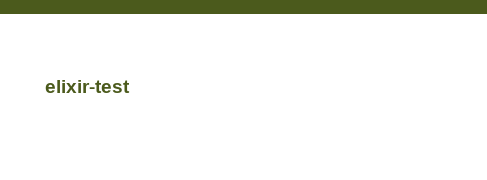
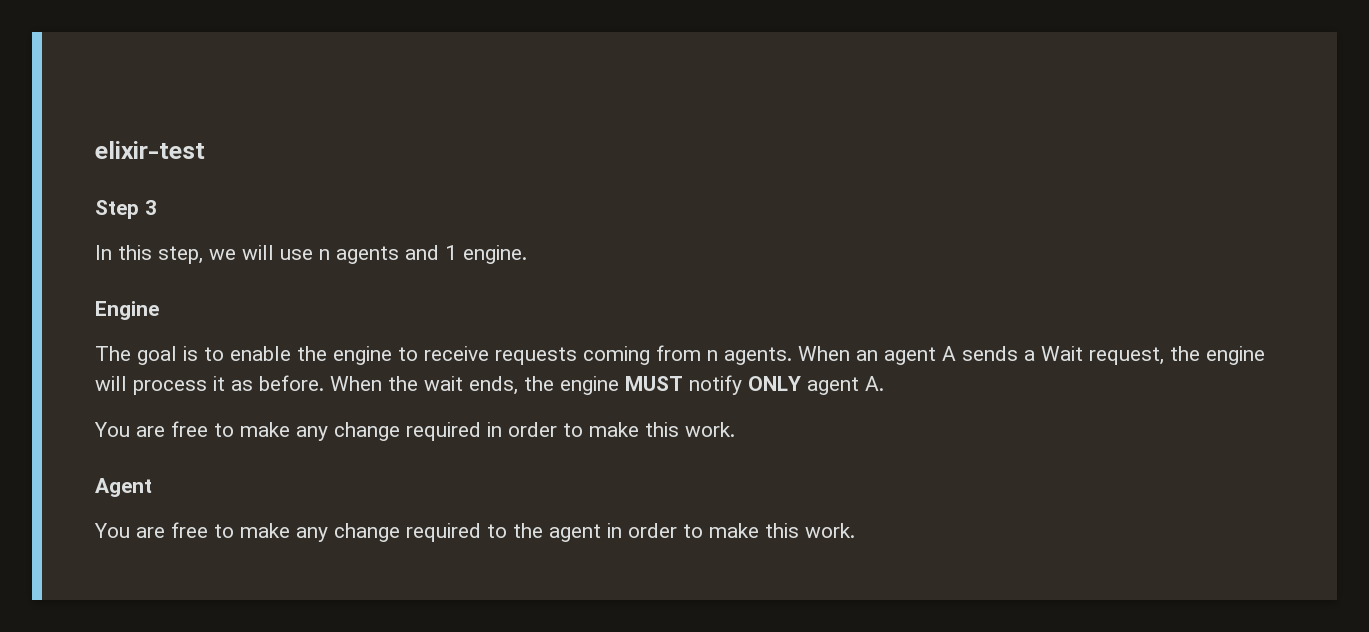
(130, 86) none -> [95,200,157,219] [95,245,527,264] [95,301,159,320] [95,345,1265,365] [95,375,884,395] [94,421,735,441] [95,478,152,497] [94,522,855,542] // Step 3 // In this step, we will use n agents and 1 engine. // Engine // The goal is to enable the engine to receive requests coming from n agents. When an agent A sends a Wait request, the engine will process it as before. When the wait ends, the engine MUST notify ONLY agent A. // You are free to make any change required in order to make this work. // Agent // You are free to make any change required to the agent in order to make this work.

